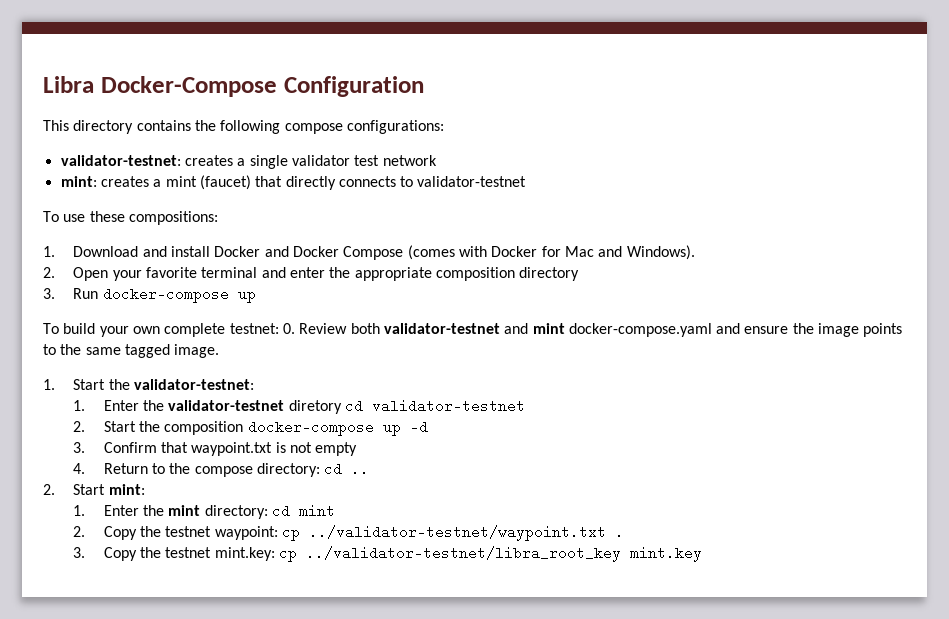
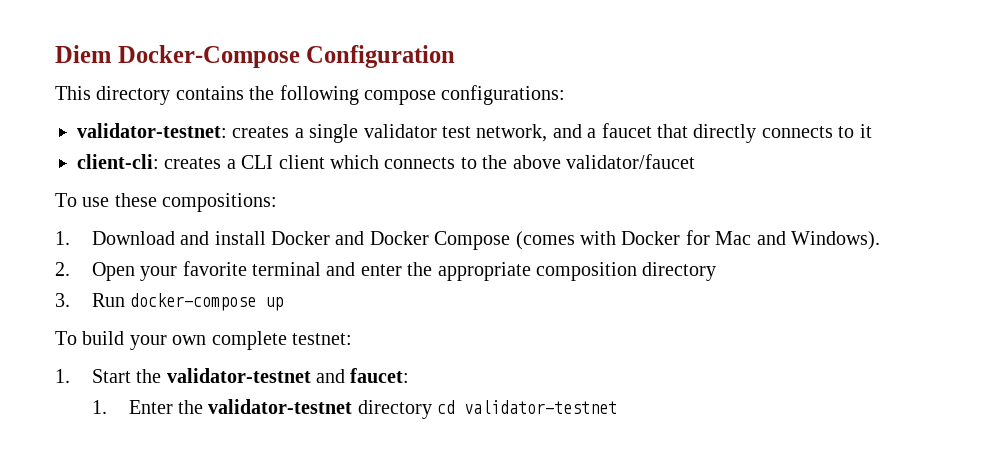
[43,76,94,93] Libra -> [55,45,111,63] Diem
[382,155,437,166] [60,175,527,190] network // mint: creates a mint (faucet) that directly connects to validator-testnet -> [476,123,872,143] [77,154,695,169] network, and a faucet that directly connects to it // client-cli: creates a CLI client which connects to the above validator/faucet
[282,323,903,337] [43,344,220,358] 0. Review both validator-testnet and mint docker-compose.yaml and ensure the image points to the same tagged image. -> (352, 339) none
[134,379,255,390] validator-testnet: -> [166,368,410,383] validator-testnet and faucet:
[288,400,342,414] diretory -> [357,400,432,419] directory
[73,420,428,436] [73,442,358,456] [73,462,370,477] [43,484,145,495] [73,504,336,519] [73,525,625,541] [73,546,703,562] // 2. Start the composition docker-compose up -d // 3. Confirm that waypoint.txt is not empty // 4. Return to the compose directory: cd .. // 2. Start mint: // 1. Enter the mint directory: cd mint // 2. Copy the testnet waypoint: cp ../validator-testnet/waypoint.txt . // 3. Copy the testnet mint.key: cp ../validator-testnet/libra_root_key mint.key -> (618, 407) none

